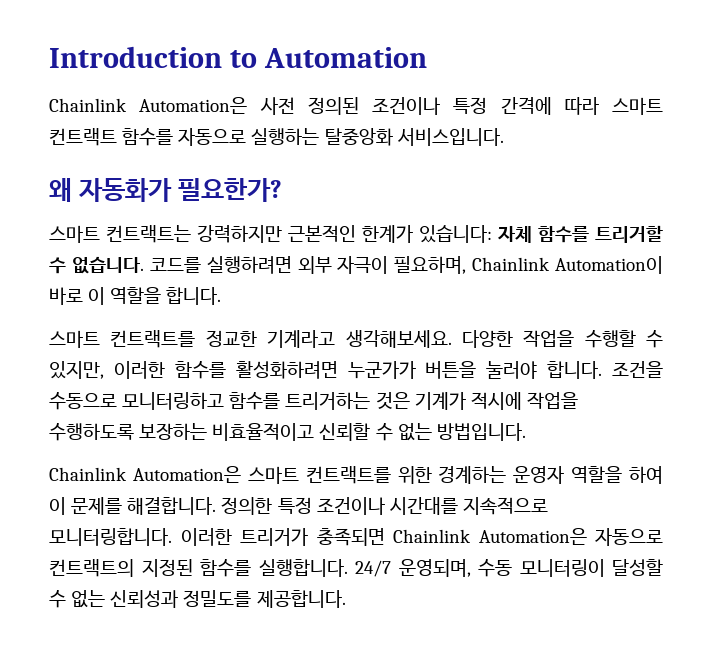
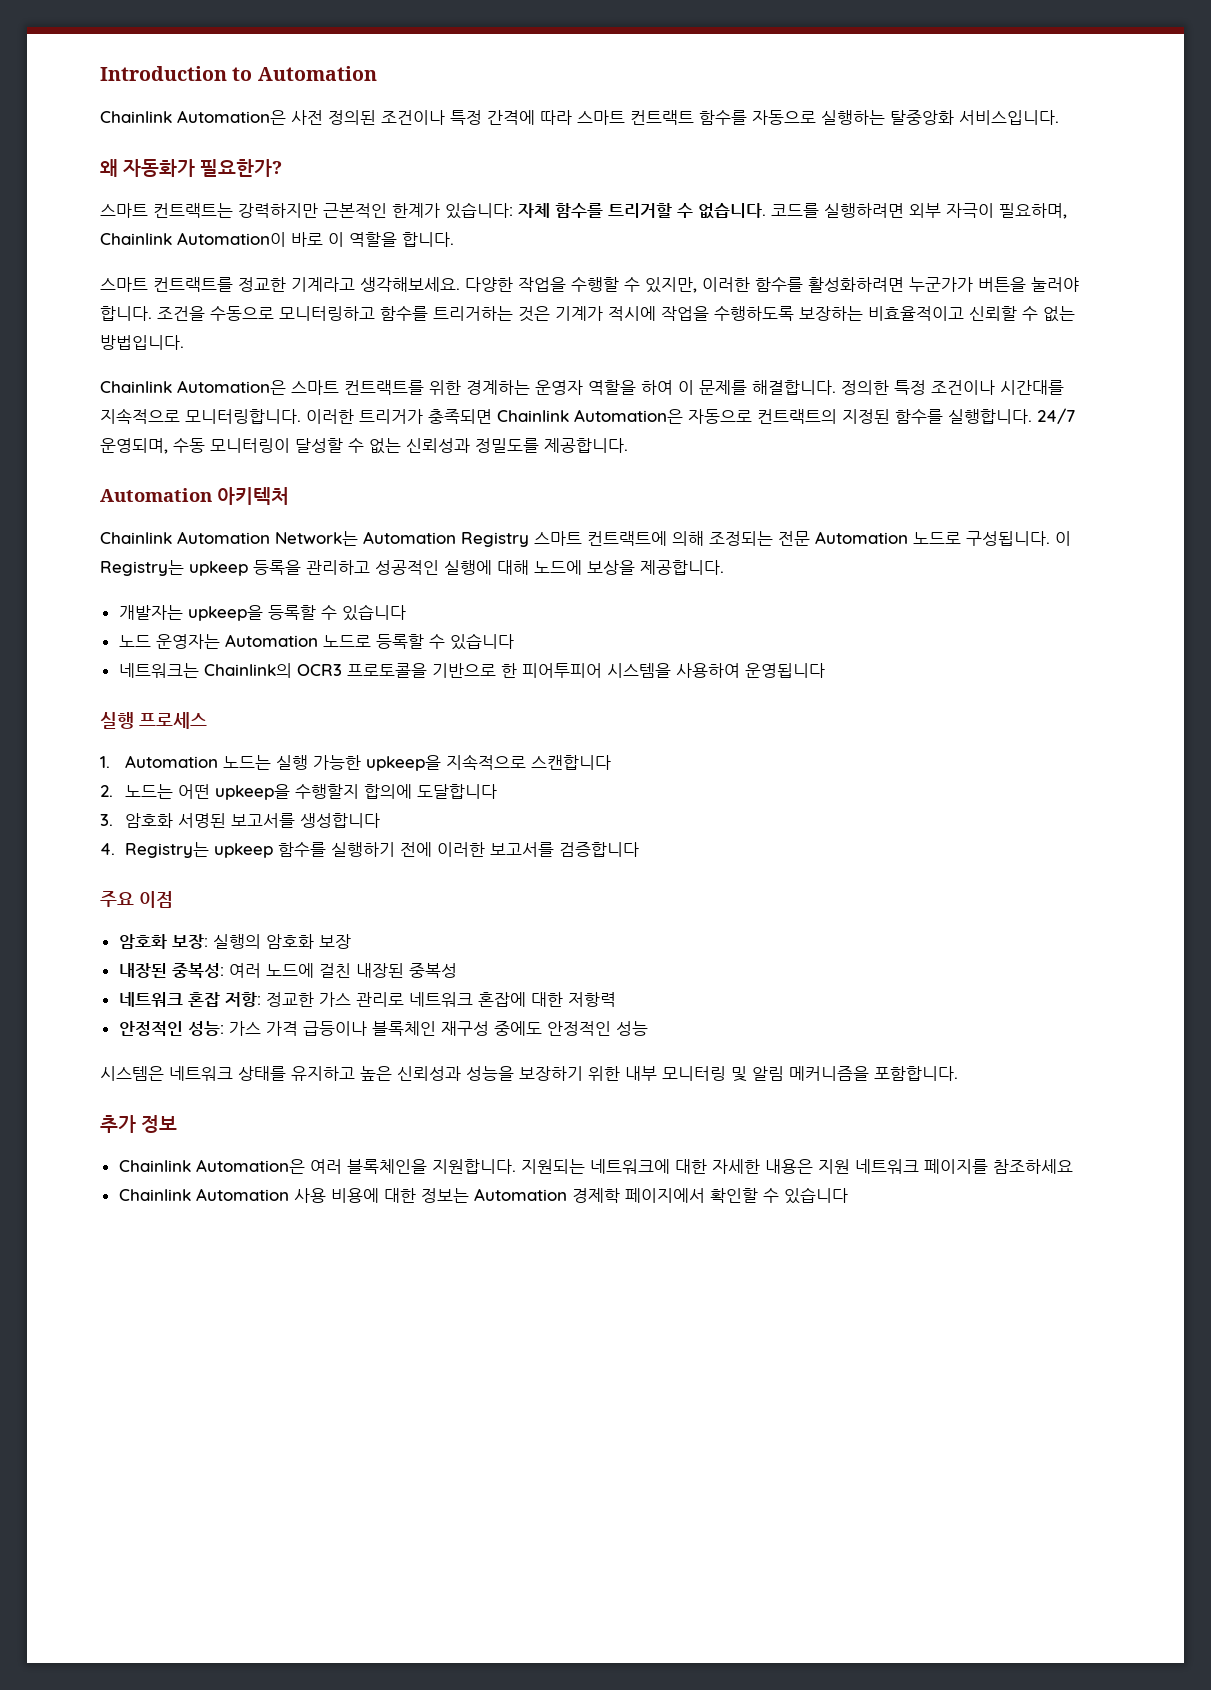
(346, 599) none -> [100,487,289,505] [100,531,1071,547] [100,560,724,576] [118,604,406,621] [118,633,514,650] [118,663,825,678] [100,712,207,729] [100,754,612,771] [100,784,498,800] [100,813,381,828] [100,842,640,858] [100,891,173,908] [118,934,351,949] [118,963,457,978] [118,992,616,1007] [118,1021,648,1036] [100,1066,958,1082] [100,1115,177,1133] [118,1159,1073,1174] [118,1187,848,1204] // Automation 아키텍처 // Chainlink Automation Network는 Automation Registry 스마트 컨트랙트에 의해 조정되는 전문 Automation 노드로 구성됩니다. 이 Registry는 upkeep 등록을 관리하고 성공적인 실행에 대해 노드에 보상을 제공합니다. // 개발자는 upkeep을 등록할 수 있습니다 // 노드 운영자는 Automation 노드로 등록할 수 있습니다 // 네트워크는 Chainlink의 OCR3 프로토콜을 기반으로 한 피어투피어 시스템을 사용하여 운영됩니다 // 실행 프로세스 // 1. Automation 노드는 실행 가능한 upkeep을 지속적으로 스캔합니다 // 2. 노드는 어떤 upkeep을 수행할지 합의에 도달합니다 // 3. 암호화 서명된 보고서를 생성합니다 // 4. Registry는 upkeep 함수를 실행하기 전에 이러한 보고서를 검증합니다 // 주요 이점 // 암호화 보장: 실행의 암호화 보장 // 내장된 중복성: 여러 노드에 걸친 내장된 중복성 // 네트워크 혼잡 저항: 정교한 가스 관리로 네트워크 혼잡에 대한 저항력 // 안정적인 성능: 가스 가격 급등이나 블록체인 재구성 중에도 안정적인 성능 // 시스템은 네트워크 상태를 유지하고 높은 신뢰성과 성능을 보장하기 위한 내부 모니터링 및 알림 메커니즘을 포함합니다. // 추가 정보 // Chainlink Automation은 여러 블록체인을 지원합니다. 지원되는 네트워크에 대한 자세한 내용은 지원 네트워크 페이지를 참조하세요 // Chainlink Automation 사용 비용에 대한 정보는 Automation 경제학 페이지에서 확인할 수 있습니다

